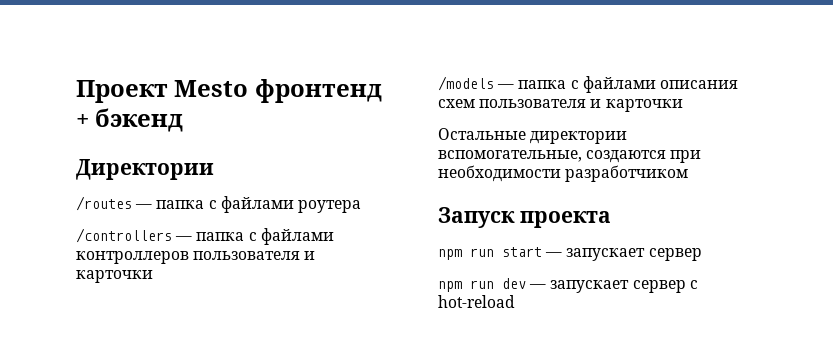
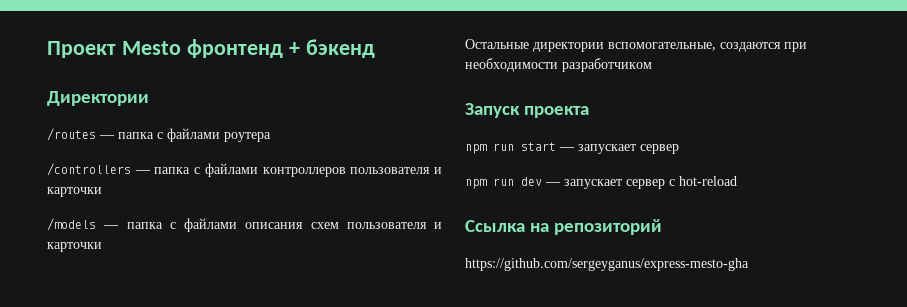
(515, 301) none -> [465,219,663,235] [465,258,749,271] // Ссылка на репозиторий // https://github.com/sergeyganus/express-mesto-gha

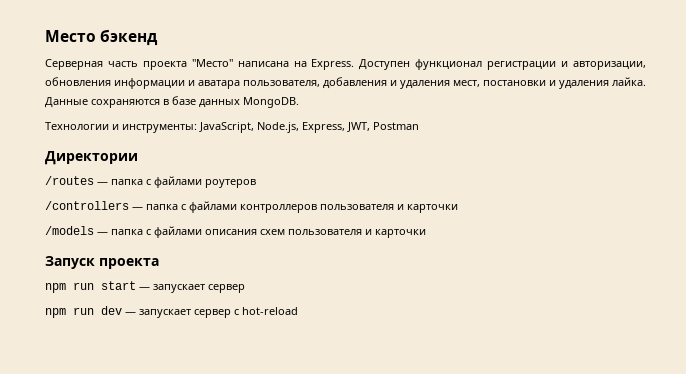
[47,39,375,58] Проект Mesto фронтенд + бэкенд -> [45,29,159,46] [45,59,646,70] [45,77,646,89] [45,96,299,108] [45,122,419,133] Место бэкенд // Серверная часть проекта "Место" написана на Express. Доступен функционал регистрации и авторизации, обновления информации и аватара пользователя, добавления и удаления мест, постановки и удаления лайка. Данные сохраняются в базе данных MongoDB. // Технологии и инструменты: JavaScript, Node.js, Express, JWT, Postman
[224,132,271,142] роутера -> [205,179,256,188] роутеров
[465,39,807,52] [465,58,652,72] // Остальные директории вспомогательные, создаются при необходимости разработчиком -> (426, 233) none
[465,219,663,235] [465,258,749,271] // Ссылка на репозиторий // https://github.com/sergeyganus/express-mesto-gha -> (298, 311) none

